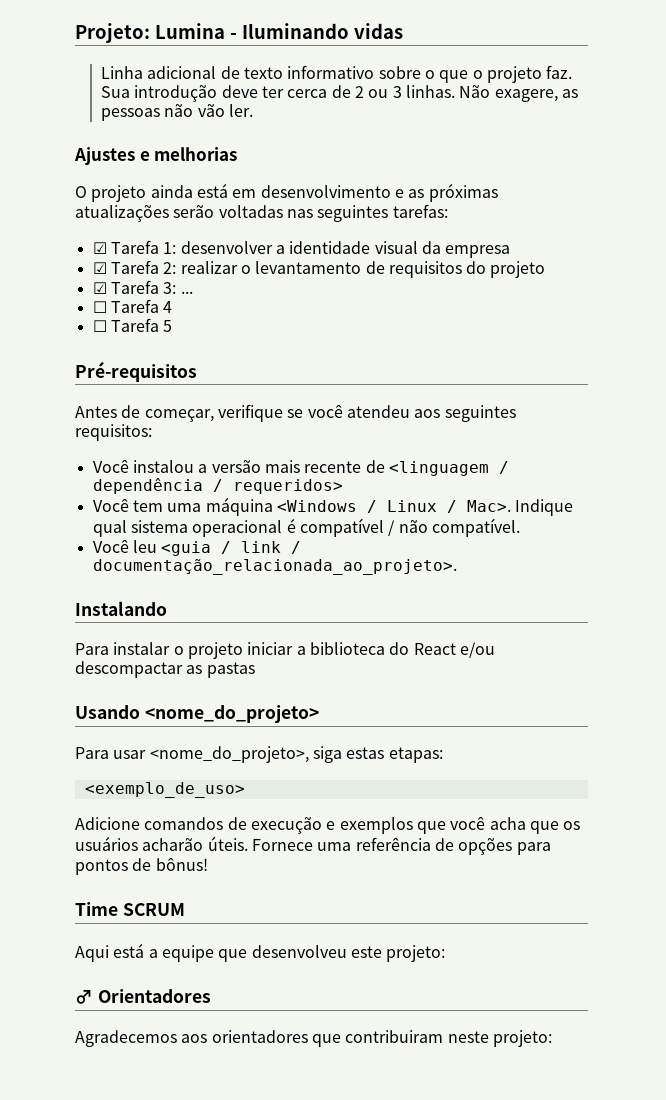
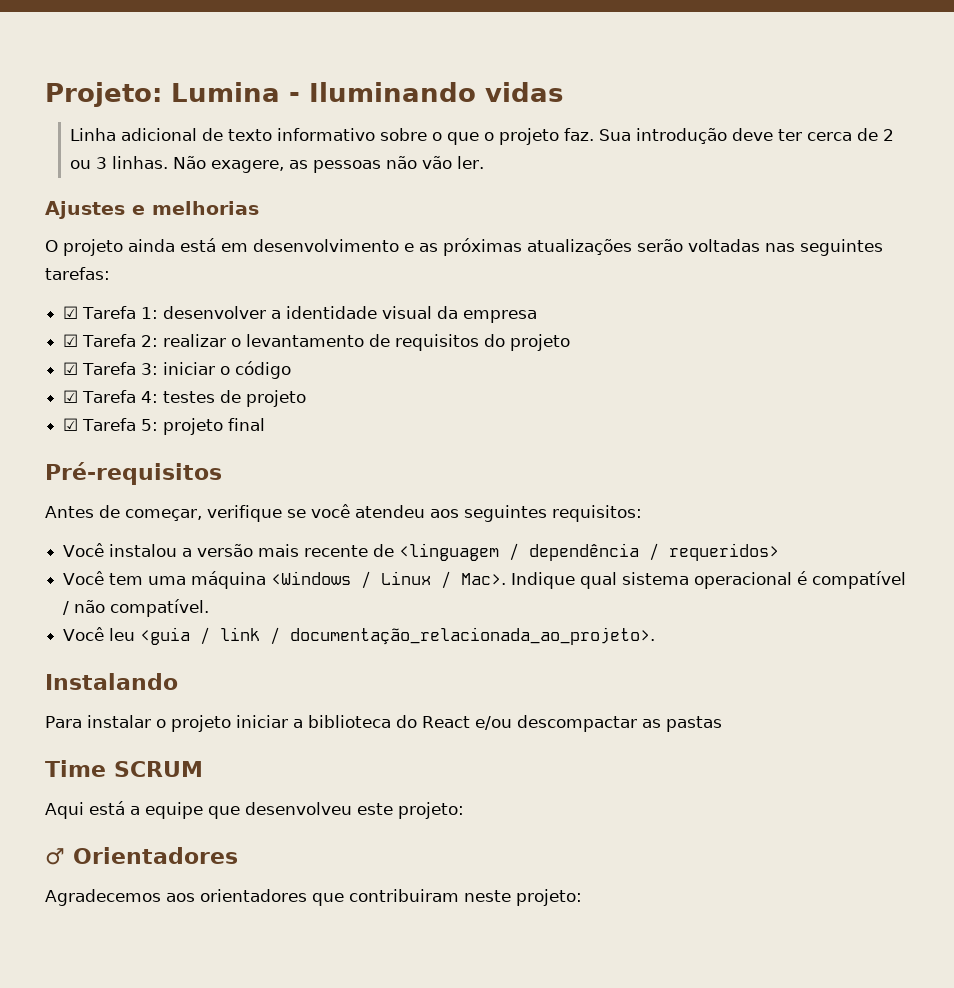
[180,291,193,294] [92,299,173,313] [92,318,173,332] ... // ☐ Tarefa 4 // ☐ Tarefa 5 -> [163,361,292,379] [63,390,307,407] [63,418,266,435] iniciar o código // ☑ Tarefa 4: testes de projeto // ☑ Tarefa 5: projeto final
[75,705,319,723] [75,746,443,763] [84,782,245,798] [75,816,581,834] [75,836,551,855] [75,857,208,875] // Usando <nome_do_projeto> // Para usar <nome_do_projeto>, siga estas etapas: // <exemplo_de_uso> // Adicione comandos de execução e exemplos que você acha que os usuários acharão úteis. Fornece uma referência de opções para pontos de bônus! -> (722, 724) none

